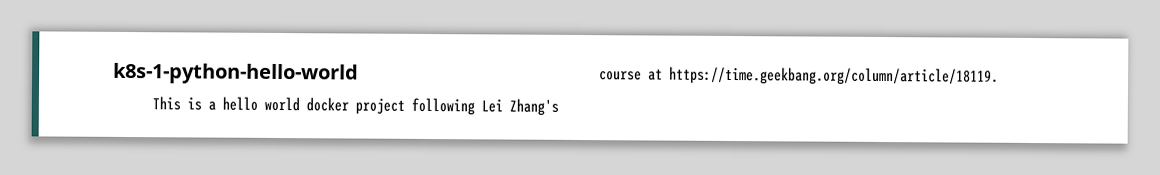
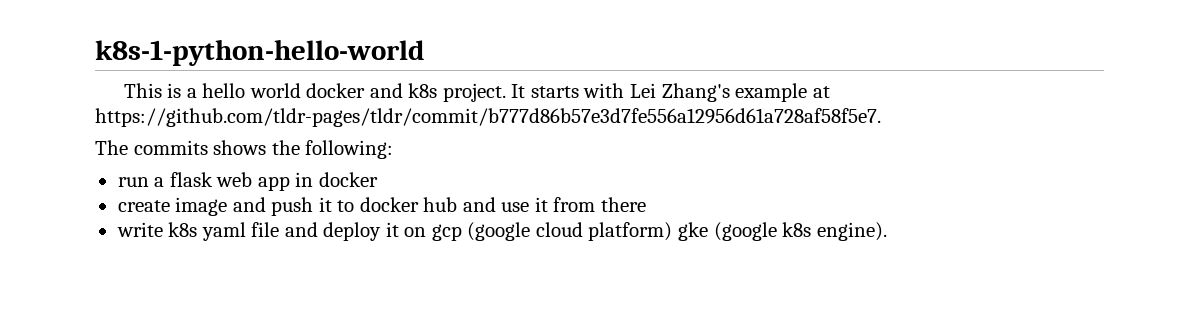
[355,97,560,116] [599,66,999,86] project following Lei Zhang's course at https://time.geekbang.org/column/article/18119. -> [369,83,830,102] [95,108,881,127] [95,140,394,159] [117,172,378,191] [117,197,646,216] [116,222,887,241] and k8s project. It starts with Lei Zhang's example at https://github.com/tldr-pages/tldr/commit/b777d86b57e3d7fe556a12956d61a728af58f5e7. // The commits shows the following: // run a flask web app in docker // create image and push it to docker hub and use it from there // write k8s yaml file and deploy it on gcp (google cloud platform) gke (google k8s engine).

